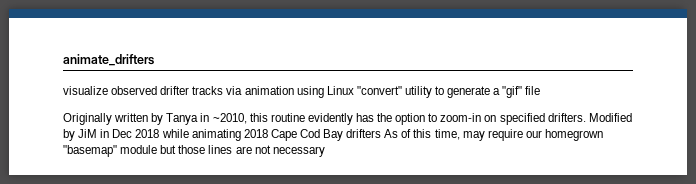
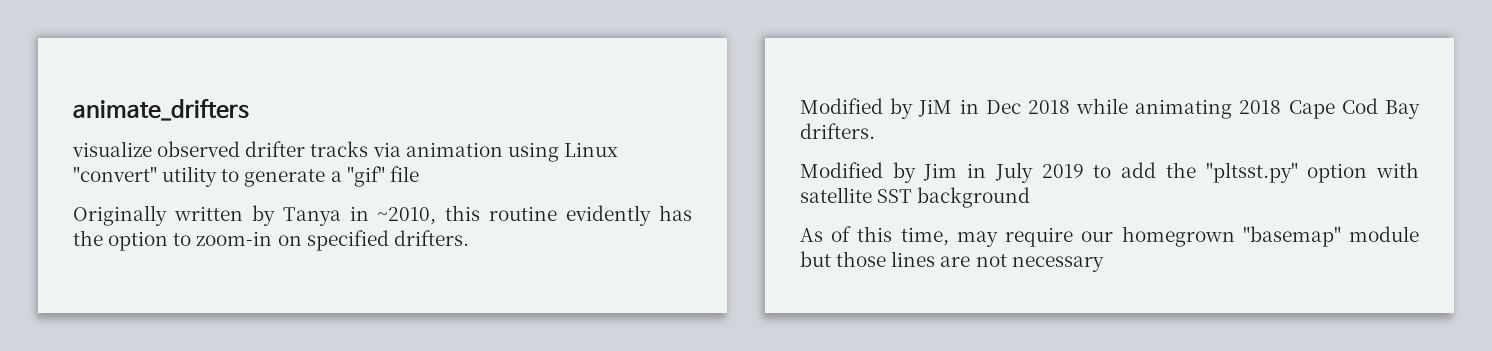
(586, 117) none -> (469, 238) //
[346,129,382,138] drifters -> [800,123,875,139] [800,162,1419,183] [800,187,1031,208] drifters. // Modified by Jim in July 2019 to add the "pltsst.py" option with satellite SST background //

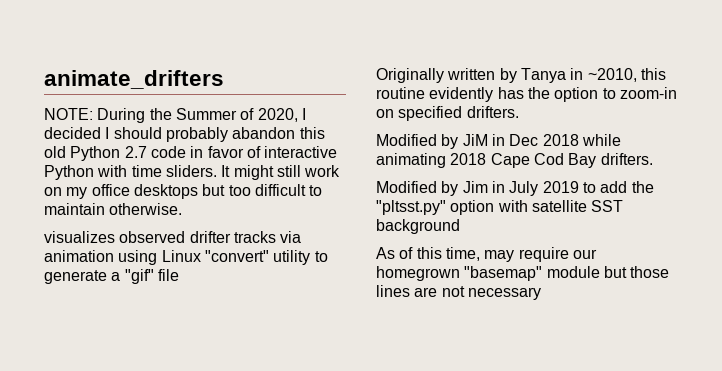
[72,141,152,157] visualize -> [44,108,306,123] [44,127,325,142] [44,146,338,161] [44,165,341,180] [44,184,323,199] [44,203,183,215] [44,231,115,243] NOTE: During the Summer of 2020, I decided I should probably abandon this old Python 2.7 code in favor of interactive Python with time sliders. It might still work on my office desktops but too difficult to maintain otherwise. // visualizes

